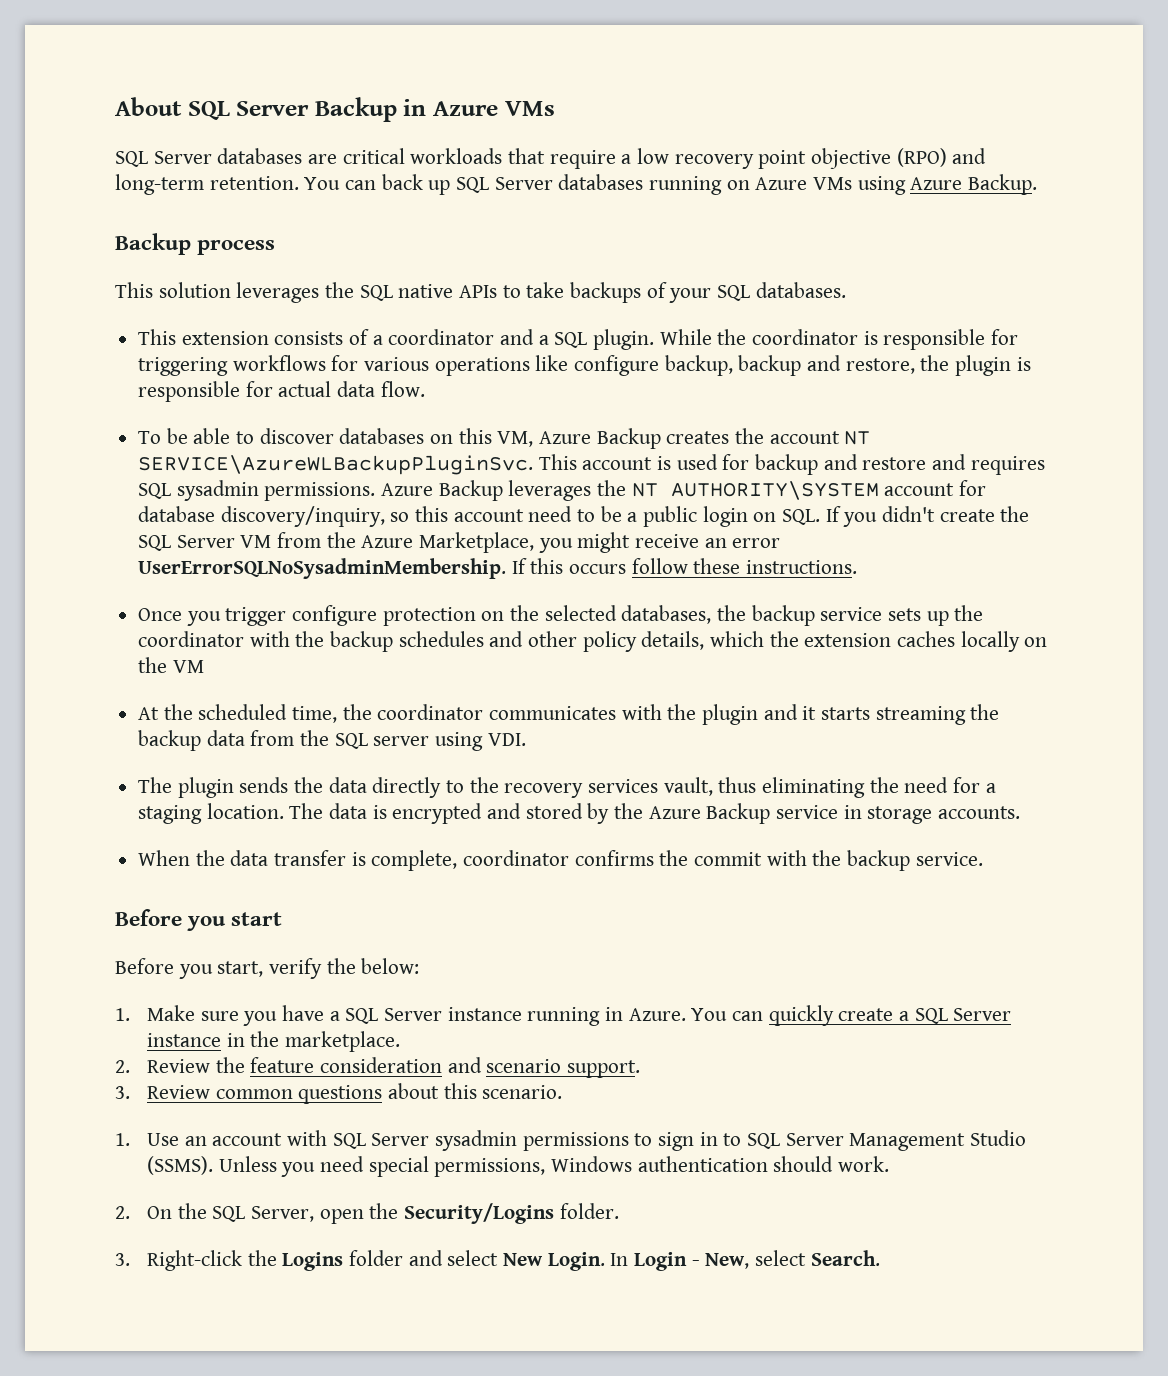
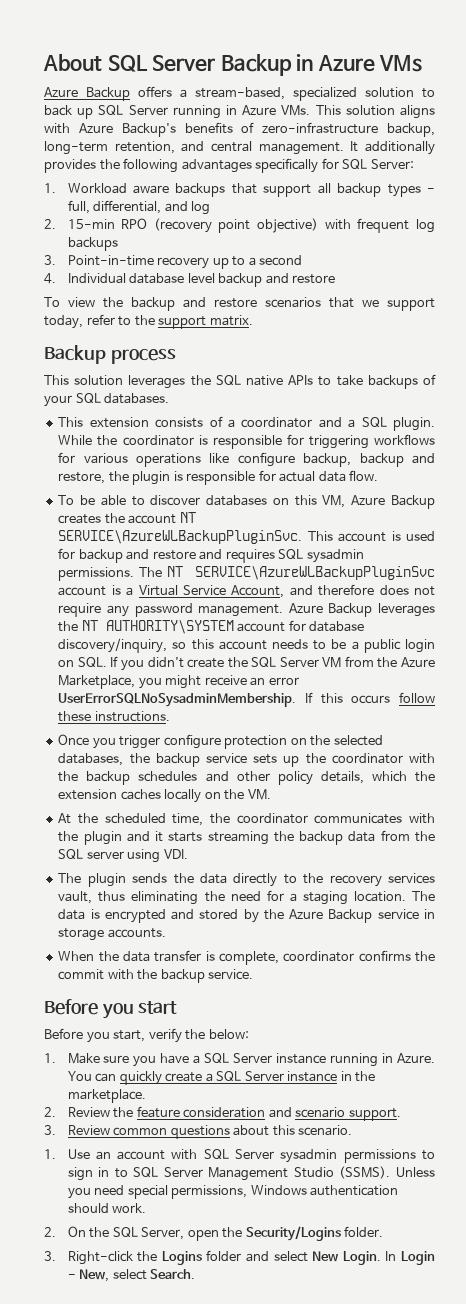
[115,148,987,169] [115,174,1038,195] SQL Server databases are critical workloads that require a low recovery point objective (RPO) and long-term retention. You can back up SQL Server databases running on Azure VMs using Azure Backup. -> [44,86,435,101] [44,105,436,119] [44,122,436,137] [44,141,435,155] [44,158,414,173] [44,183,436,197] [67,200,211,215] [44,218,435,233] [67,237,118,251] [44,255,303,269] [44,273,336,287] [44,297,435,311] [44,314,253,329] Azure Backup offers a stream-based, specialized solution to back up SQL Server running in Azure VMs. This solution aligns with Azure Backup's benefits of zero-infrastructure backup, long-term retention, and central management. It additionally provides the following advantages specifically for SQL Server: // 1. Workload aware backups that support all backup types - full, differential, and log // 2. 15-min RPO (recovery point objective) with frequent log backups // 3. Point-in-time recovery up to a second // 4. Individual database level backup and restore // To view the backup and restore scenarios that we support today, refer to the support matrix.
(376, 491) none -> [139,566,435,580] [58,584,435,598] [58,603,284,617] The NT SERVICE\AzureWLBackupPluginSvc account is a Virtual Service Account, and therefore does not require any password management.
[528,506,573,522] need -> [272,639,309,649] needs
[172,660,204,673] VM -> [247,789,271,800] VM.

